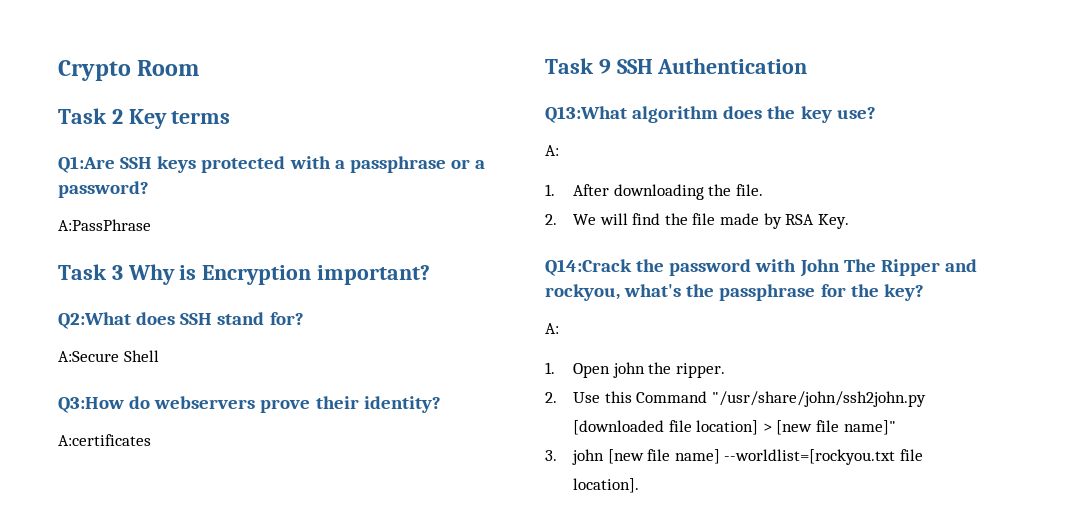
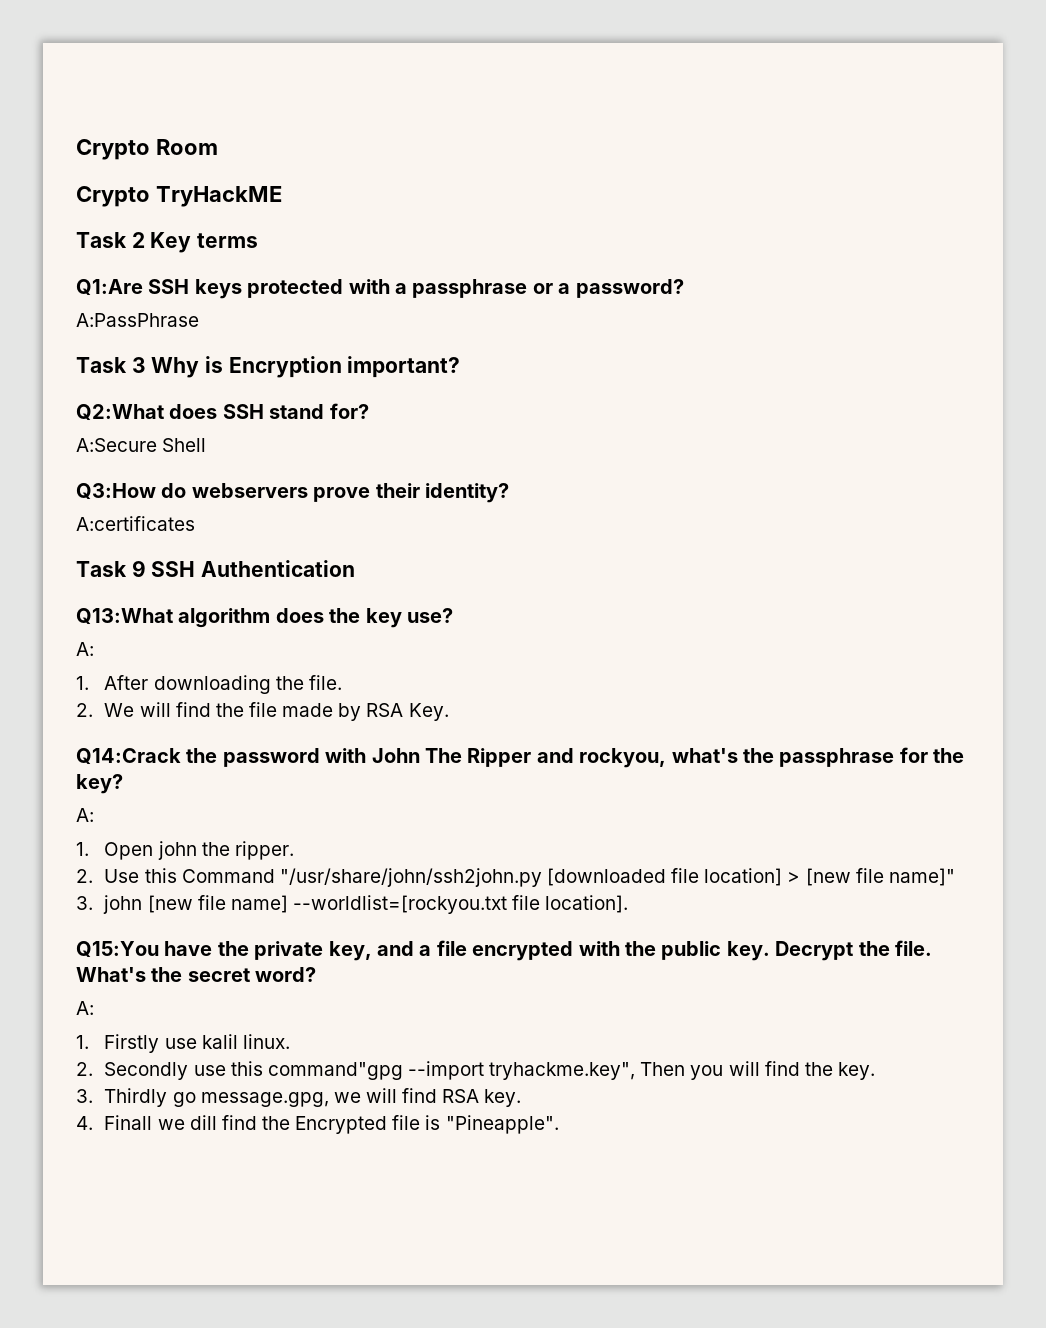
(200, 68) none -> [76,186,282,207] // Crypto TryHackME
(640, 485) none -> [76,940,932,961] [76,967,317,982] [76,1001,94,1015] [76,1034,290,1053] [76,1061,875,1080] [76,1088,522,1107] [76,1115,559,1134] // Q15:You have the private key, and a file encrypted with the public key. Decrypt the file. What's the secret word? // A: // 1. Firstly use kalil linux. // 2. Secondly use this command"gpg --import tryhackme.key", Then you will find the key. // 3. Thirdly go message.gpg, we will find RSA key. // 4. Finall we dill find the Encrypted file is "Pineapple".

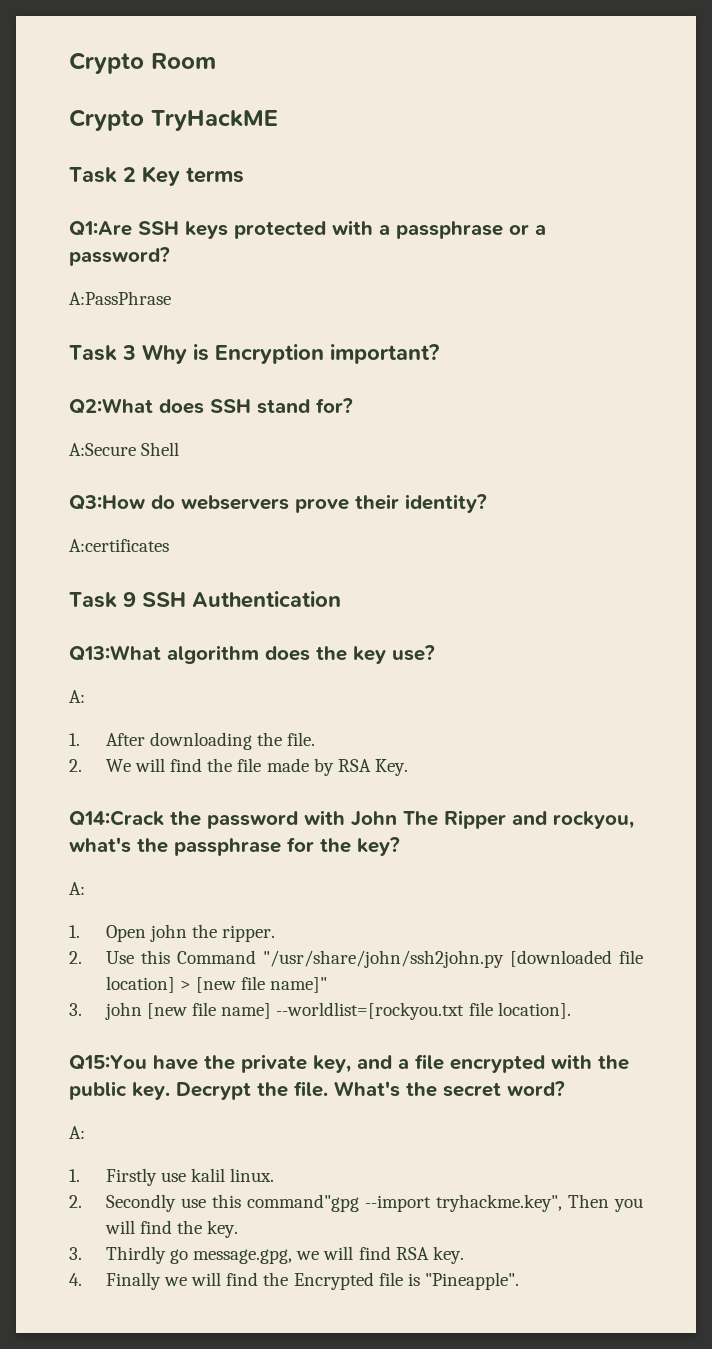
[104,1115,217,1130] Finall we dill -> [105,1272,222,1290] Finally we will

